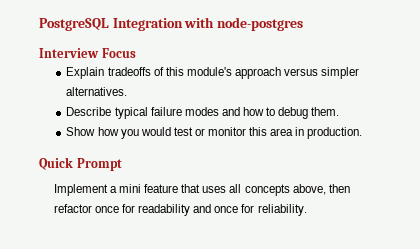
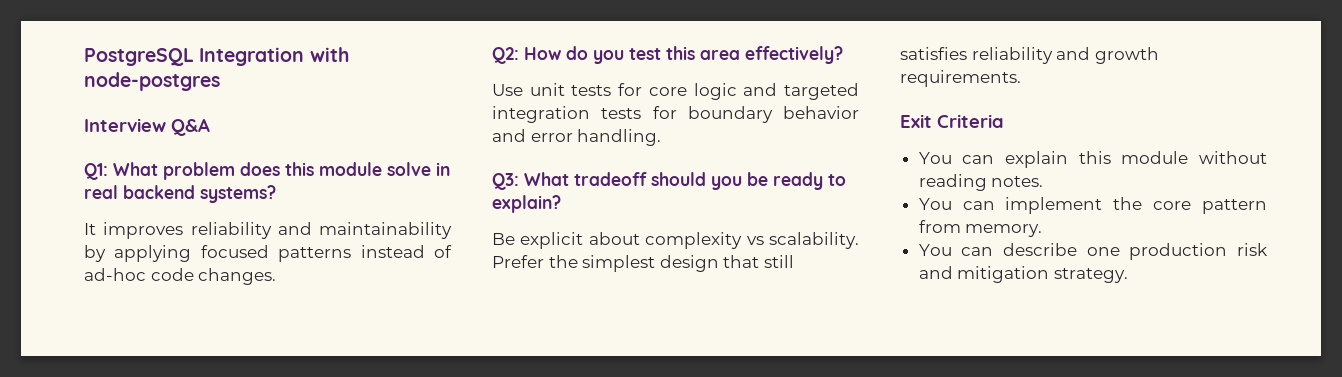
[101,48,136,58] [66,67,360,79] [66,87,128,96] [66,107,340,119] [66,127,363,139] [39,157,122,171] [53,184,350,196] [53,204,307,216] Focus // Explain tradeoffs of this module's approach versus simpler alternatives. // Describe typical failure modes and how to debug them. // Show how you would test or monitor this area in production. // Quick Prompt // Implement a mini feature that uses all concepts above, then refactor once for readability and once for reliability. -> [171,118,210,136] [84,162,450,180] [84,185,276,203] [84,222,452,239] [84,245,452,262] [84,268,277,285] [492,46,843,64] [492,83,859,100] [492,106,859,123] [492,129,662,146] [492,172,846,190] [492,195,561,213] [492,232,859,249] [492,255,794,272] [900,47,1159,64] [900,70,1021,87] [900,114,1004,128] [918,151,1267,168] [918,174,1044,191] [918,197,1267,214] [918,220,1043,237] [918,243,1268,260] [918,266,1128,283] Q&A // Q1: What problem does this module solve in real backend systems? // It improves reliability and maintainability by applying focused patterns instead of ad-hoc code changes. // Q2: How do you test this area effectively? // Use unit tests for core logic and targeted integration tests for boundary behavior and error handling. // Q3: What tradeoff should you be ready to explain? // Be explicit about complexity vs scalability. Prefer the simplest design that still satisfies reliability and growth requirements. // Exit Criteria // You can explain this module without reading notes. // You can implement the core pattern from memory. // You can describe one production risk and mitigation strategy.

